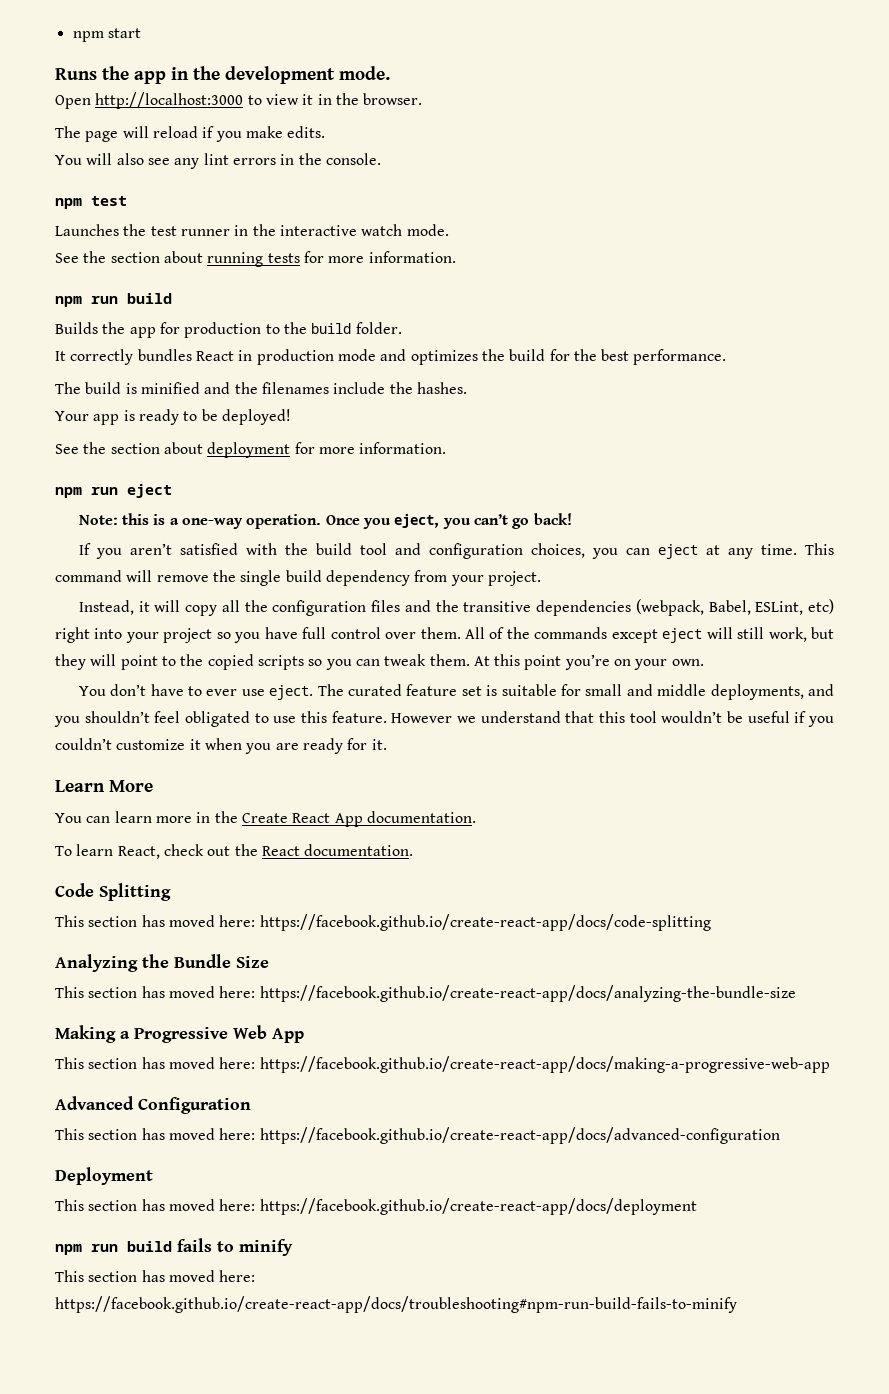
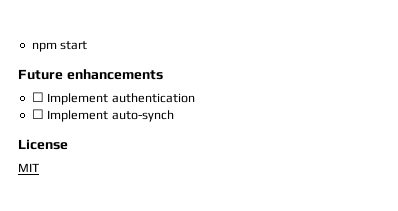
[55,66,390,84] [55,92,423,109] [55,126,326,142] [55,153,381,169] [55,196,127,209] [55,224,449,236] [55,251,456,267] [55,293,172,307] [55,322,402,338] [55,349,727,365] [55,382,467,394] [55,409,291,425] [55,442,447,458] [55,484,172,498] [78,513,572,529] [78,543,835,559] [55,570,541,586] [78,599,834,616] [55,627,835,643] [55,654,704,670] [78,684,835,700] [54,711,834,727] [55,738,387,754] [55,780,153,792] [55,811,476,827] [55,844,414,859] [55,883,171,901] [55,914,711,931] [55,954,269,972] [55,985,796,1002] [55,1025,304,1043] [55,1056,830,1073] [55,1096,251,1114] [55,1127,780,1144] [55,1167,153,1185] [55,1198,697,1215] [55,1238,293,1256] [55,1270,256,1282] [55,1296,737,1313] Runs the app in the development mode. // Open http://localhost:3000 to view it in the browser. // The page will reload if you make edits. // You will also see any lint errors in the console. // npm test // Launches the test runner in the interactive watch mode. // See the section about running tests for more information. // npm run build // Builds the app for production to the build folder. // It correctly bundles React in production mode and optimizes the build for the best performance. // The build is minified and the filenames include the hashes. // Your app is ready to be deployed! // See the section about deployment for more information. // npm run eject // Note: this is a one-way operation. Once you eject, you can’t go back! // If you aren’t satisfied with the build tool and configuration choices, you can eject at any time. This command will remove the single build dependency from your project. // Instead, it will copy all the configuration files and the transitive dependencies (webpack, Babel, ESLint, etc) right into your project so you have full control over them. All of the commands except eject will still work, but they will point to the copied scripts so you can tweak them. At this point you’re on your own. // You don’t have to ever use eject. The curated feature set is suitable for small and middle deployments, and you shouldn’t feel obligated to use this feature. However we understand that this tool wouldn’t be useful if you couldn’t customize it when you are ready for it. // Learn More // You can learn more in the Create React App documentation. // To learn React, check out the React documentation. // Code Splitting // This section has moved here: https://facebook.github.io/create-react-app/docs/code-splitting // Analyzing the Bundle Size // This section has moved here: https://facebook.github.io/create-react-app/docs/analyzing-the-bundle-size // Making a Progressive Web App // This section has moved here: https://facebook.github.io/create-react-app/docs/making-a-progressive-web-app // Advanced Configuration // This section has moved here: https://facebook.github.io/create-react-app/docs/advanced-configuration // Deployment // This section has moved here: https://facebook.github.io/create-react-app/docs/deployment // npm run build fails to minify // This section has moved here: https://facebook.github.io/create-react-app/docs/troubleshooting#npm-run-build-fails-to-minify -> [18,69,163,80] [31,92,195,105] [31,109,174,122] [18,139,68,150] [18,163,39,172] Future enhancements // ☐ Implement authentication // ☐ Implement auto-synch // License // MIT

